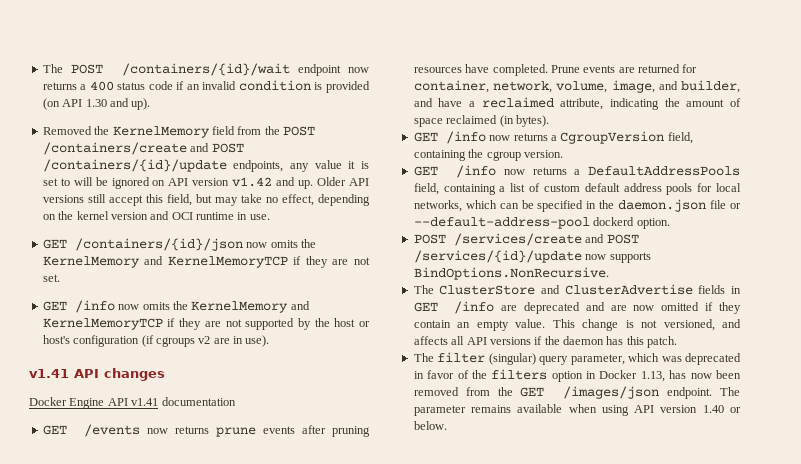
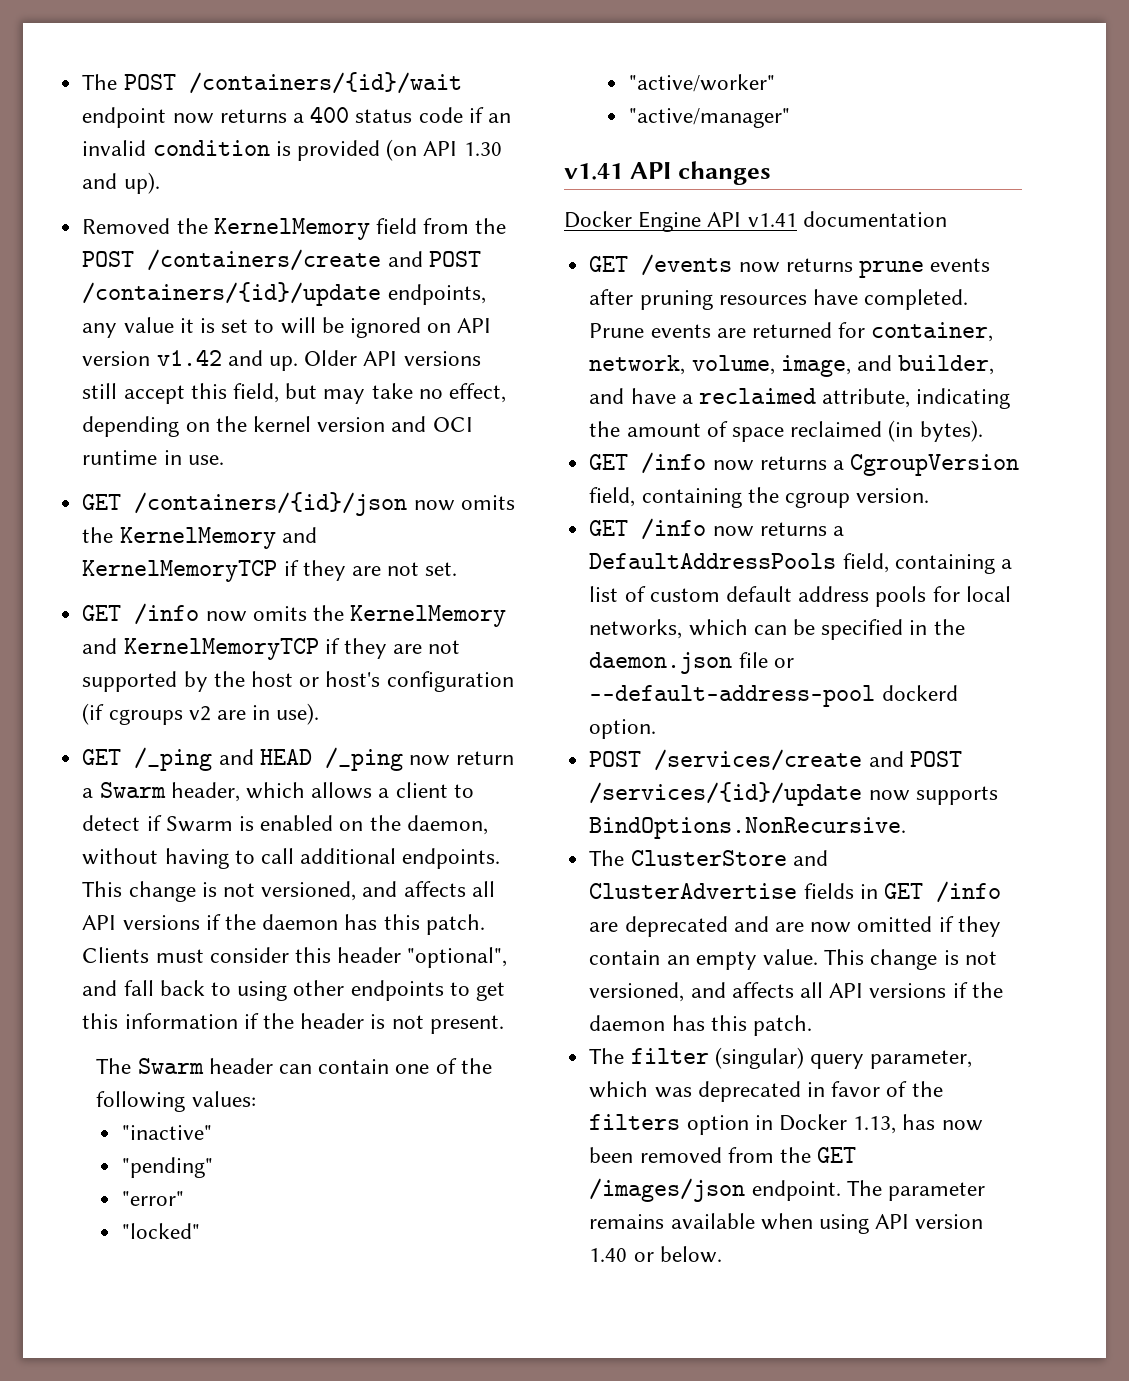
(270, 341) none -> [82,747,515,771] [82,782,474,802] [82,815,488,835] [82,848,501,869] [82,881,495,902] [82,914,485,935] [82,947,508,968] [82,980,505,1001] [82,1013,504,1034] [96,1058,492,1074] [96,1091,256,1112] [121,1125,212,1140] [121,1157,213,1178] [121,1191,184,1206] [121,1223,200,1239] [628,74,775,92] [628,108,790,128] // GET /_ping and HEAD /_ping now return a Swarm header, which allows a client to detect if Swarm is enabled on the daemon, without having to call additional endpoints. This change is not versioned, and affects all API versions if the daemon has this patch. Clients must consider this header "optional", and fall back to using other endpoints to get this information if the header is not present. // The Swarm header can contain one of the following values: // "inactive" // "pending" // "error" // "locked" // "active/worker" // "active/manager"

